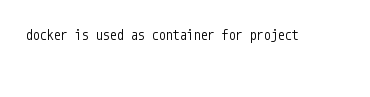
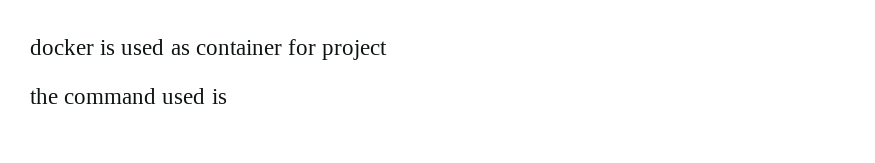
(298, 36) none -> [30,88,227,104] // the command used is

